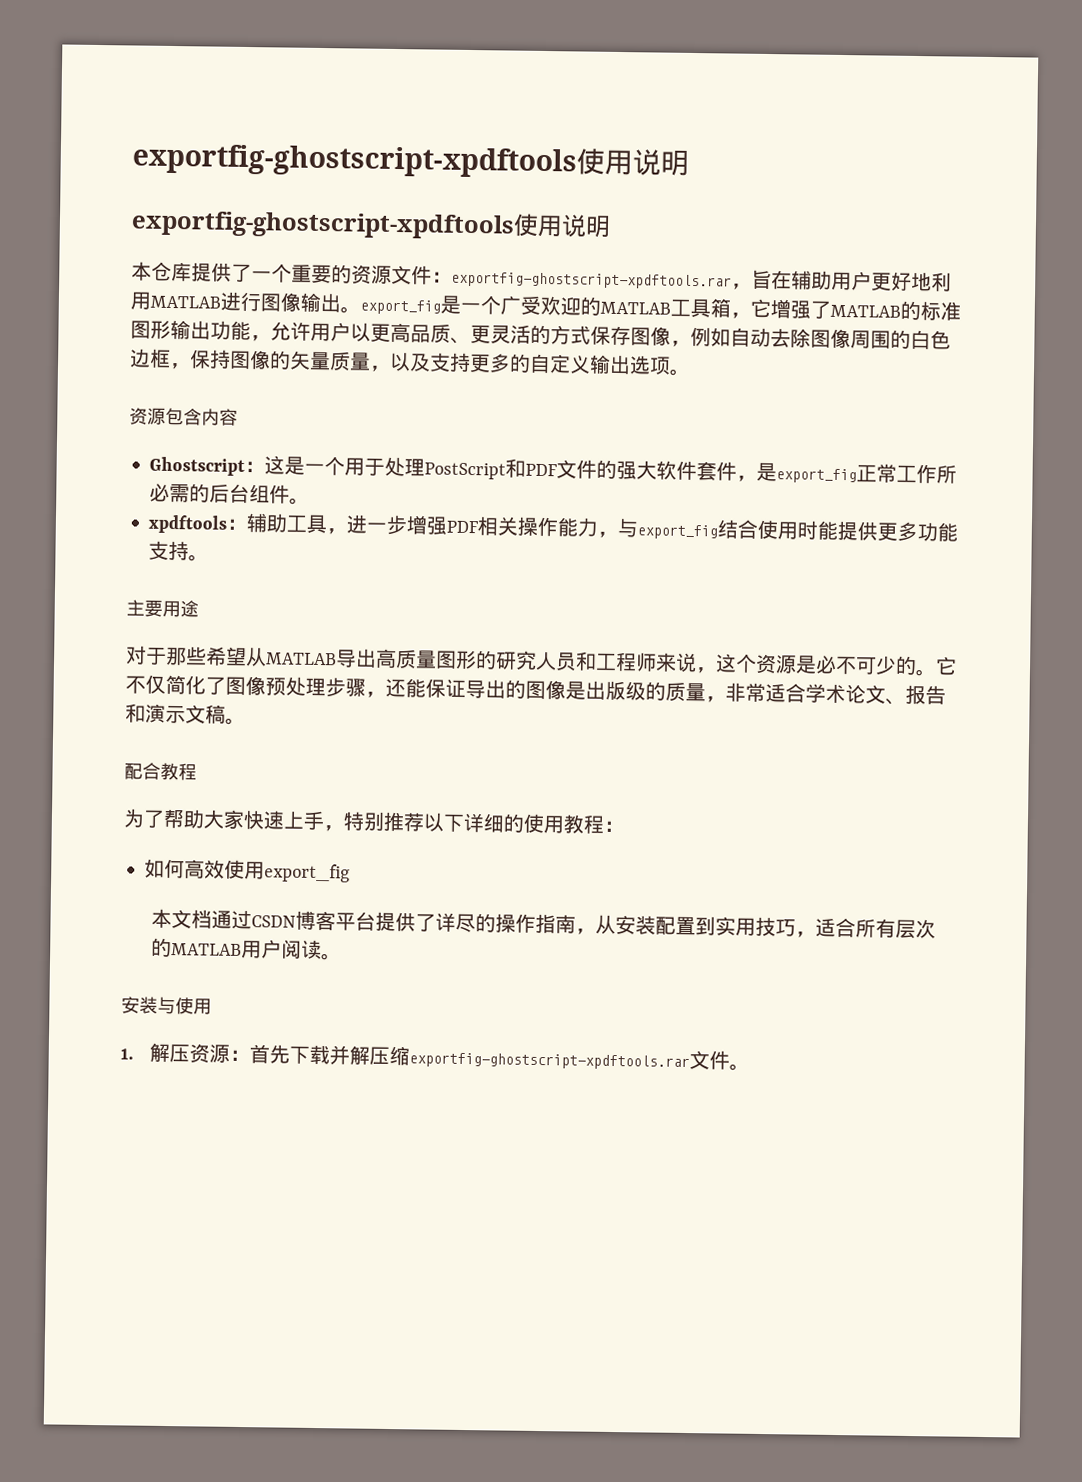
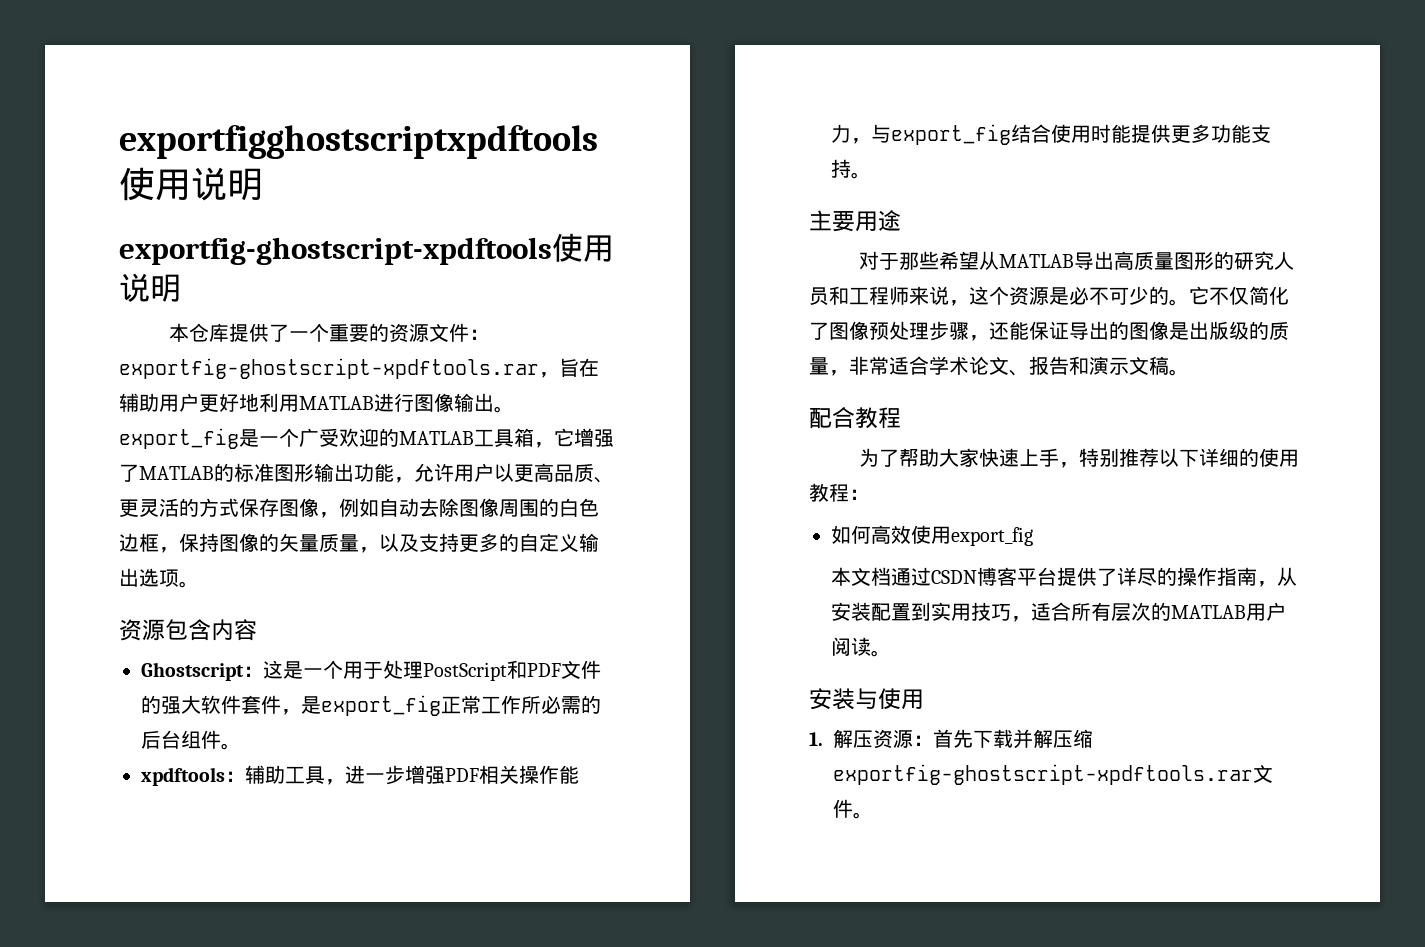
[132,143,577,179] exportfig-ghostscript-xpdftools -> [119,125,598,159] exportfigghostscriptxpdftools

